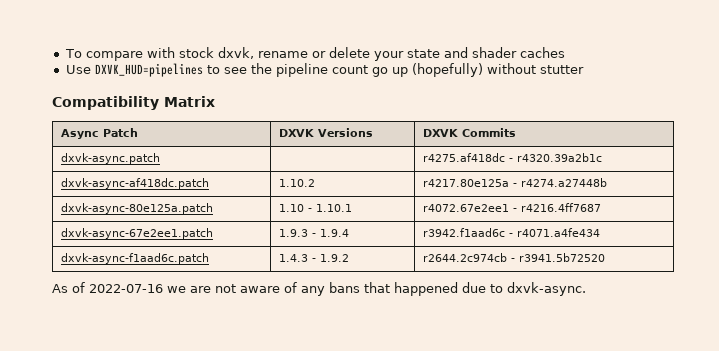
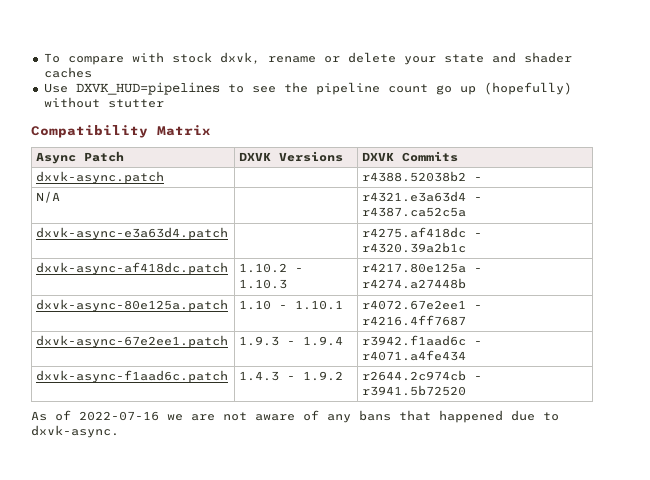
(161, 158) none -> [362,171,483,182] [36,191,61,203] [362,191,483,202] [362,207,467,217] [36,227,229,240] | r4388.52038b2 - // N/A | | r4321.e3a63d4 - r4387.ca52c5a // dxvk-async-e3a63d4.patch |
(316, 183) none -> [295,268,304,272] [239,279,288,289] - 1.10.3

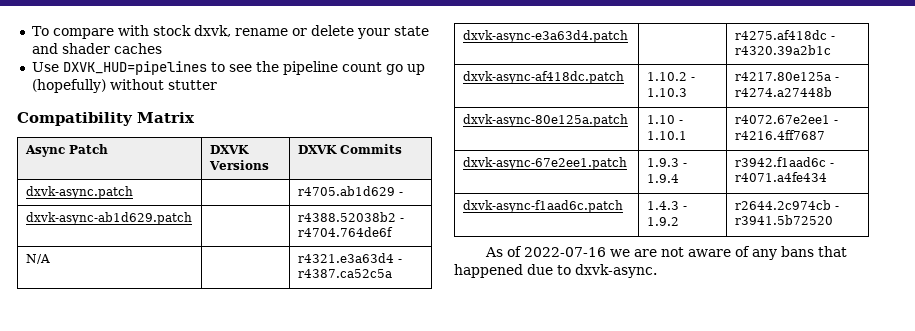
(165, 177) none -> [297,186,403,196] [25,212,192,225] | r4705.ab1d629 - // dxvk-async-ab1d629.patch |
(483, 179) none -> [297,227,393,237] r4704.764de6f

